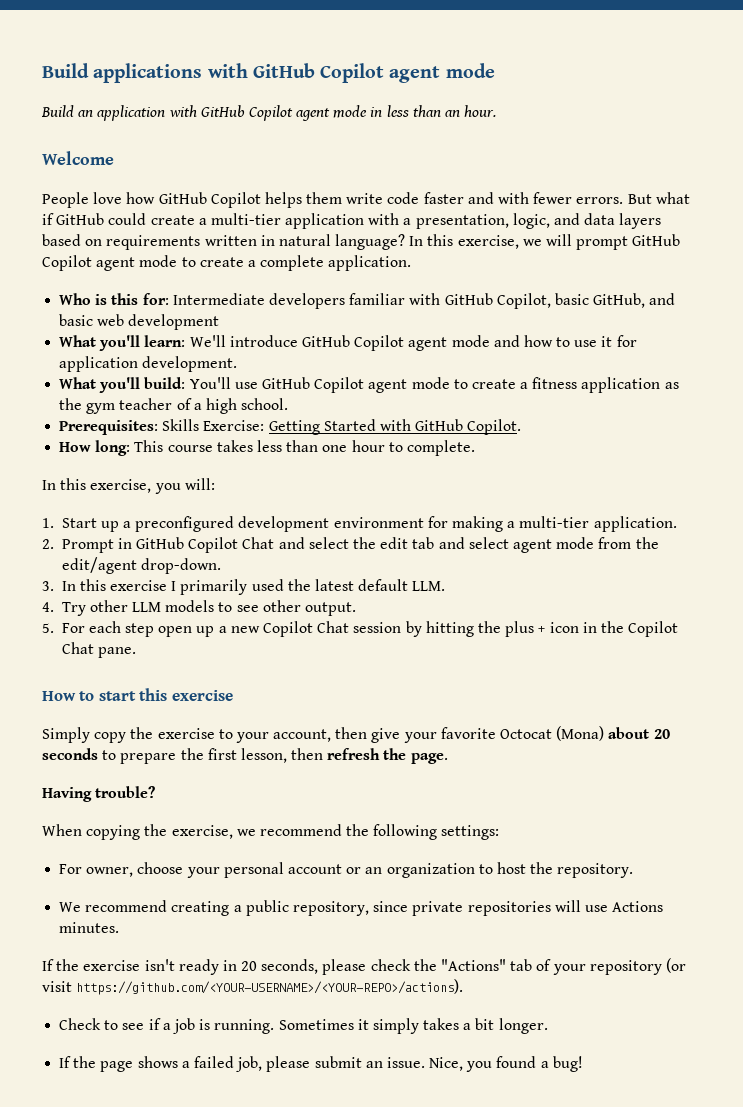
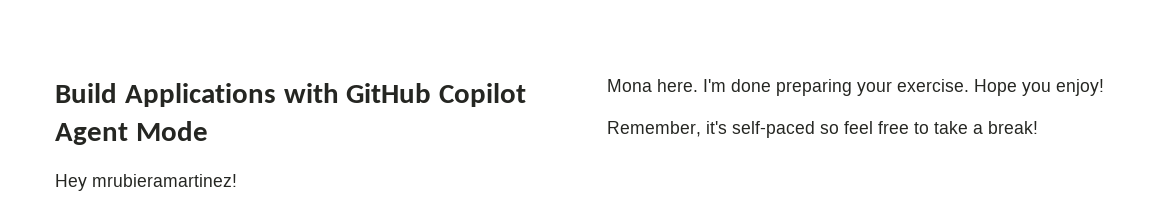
[42,63,495,83] [41,105,497,121] [42,151,114,165] [42,192,690,208] [42,213,662,229] [42,234,681,250] [42,255,412,271] [59,293,676,309] [59,314,220,330] [59,335,637,351] [59,356,238,372] [59,377,679,393] [59,398,289,414] [59,419,522,435] [59,440,475,456] [42,478,215,494] [42,516,677,532] [42,537,659,553] [61,557,221,574] [42,579,446,595] [42,600,357,616] [42,621,679,637] [61,642,136,658] [42,688,233,701] [42,726,670,743] [42,748,448,764] [42,786,156,802] [42,824,500,840] [59,862,634,878] [59,900,664,916] [59,922,120,933] [42,958,686,975] [42,979,464,995] [59,1018,548,1034] [59,1056,583,1072] Build applications with GitHub Copilot agent mode // Build an application with GitHub Copilot agent mode in less than an hour. // Welcome // People love how GitHub Copilot helps them write code faster and with fewer errors. But what if GitHub could create a multi-tier application with a presentation, logic, and data layers based on requirements written in natural language? In this exercise, we will prompt GitHub Copilot agent mode to create a complete application. // Who is this for: Intermediate developers familiar with GitHub Copilot, basic GitHub, and basic web development // What you'll learn: We'll introduce GitHub Copilot agent mode and how to use it for application development. // What you'll build: You'll use GitHub Copilot agent mode to create a fitness application as the gym teacher of a high school. // Prerequisites: Skills Exercise: Getting Started with GitHub Copilot. // How long: This course takes less than one hour to complete. // In this exercise, you will: // 1. Start up a preconfigured development environment for making a multi-tier application. // 2. Prompt in GitHub Copilot Chat and select the edit tab and select agent mode from the edit/agent drop-down. // 3. In this exercise I primarily used the latest default LLM. // 4. Try other LLM models to see other output. // 5. For each step open up a new Copilot Chat session by hitting the plus + icon in the Copilot Chat pane. // How to start this exercise // Simply copy the exercise to your account, then give your favorite Octocat (Mona) about 20 seconds to prepare the first lesson, then refresh the page. // Having trouble? // When copying the exercise, we recommend the following settings: // For owner, choose your personal account or an organization to host the repository. // We recommend creating a public repository, since private repositories will use Actions minutes. // If the exercise isn't ready in 20 seconds, please check the "Actions" tab of your repository (or visit https://github.com/<YOUR-USERNAME>/<YOUR-REPO>/actions). // Check to see if a job is running. Sometimes it simply takes a bit longer. // If the page shows a failed job, please submit an issue. Nice, you found a bug! -> [55,83,527,107] [55,121,208,145] [55,174,237,191] [607,79,1104,96] [607,121,1038,138] Build Applications with GitHub Copilot Agent Mode // Hey mrubieramartinez! // Mona here. I'm done preparing your exercise. Hope you enjoy! // Remember, it's self-paced so feel free to take a break!

